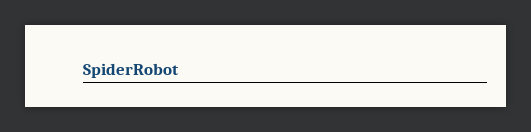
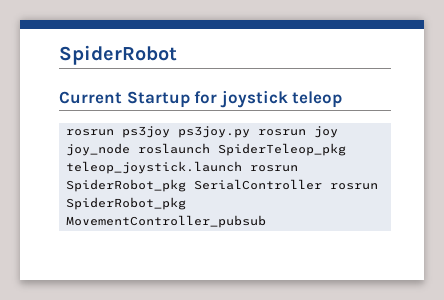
(179, 70) none -> [59,90,343,108] [65,126,338,138] [65,143,346,156] [65,161,298,174] [65,179,378,192] [65,197,186,210] [65,215,266,228] // Current Startup for joystick teleop // rosrun ps3joy ps3joy.py rosrun joy joy_node roslaunch SpiderTeleop_pkg teleop_joystick.launch rosrun SpiderRobot_pkg SerialController rosrun SpiderRobot_pkg MovementController_pubsub

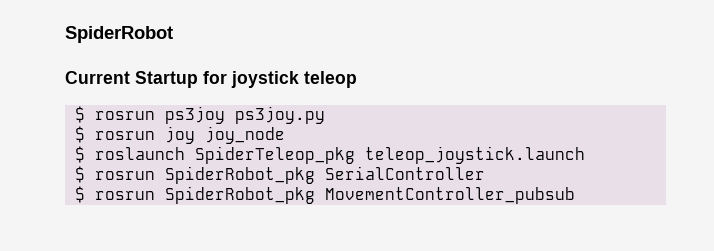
(343, 99) none -> [74,106,85,123] $
(250, 132) none -> [74,126,85,143] // $
(130, 149) none -> [74,146,85,163] // $
(242, 167) none -> [74,166,85,183] // $
(322, 184) none -> [74,186,85,203] // $

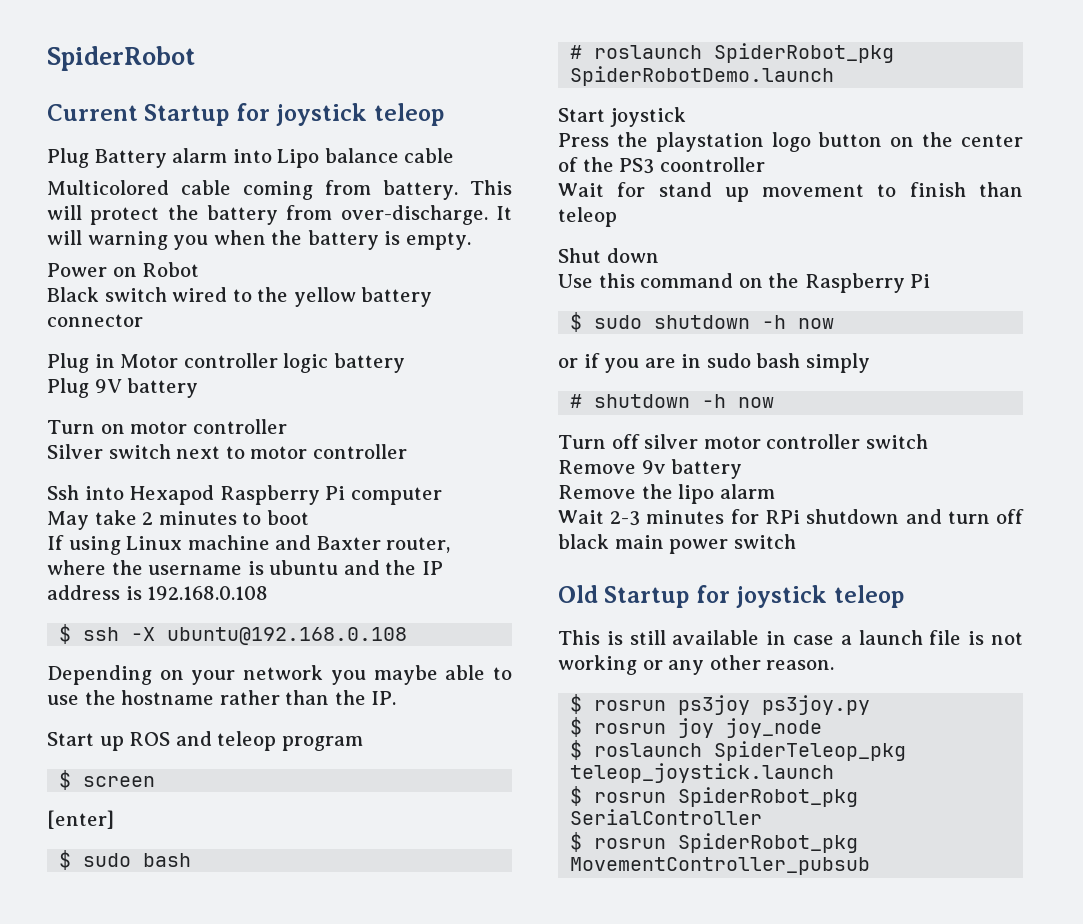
(357, 79) none -> [47,148,455,168] [47,180,512,200] [47,205,512,225] [47,230,471,250] [47,262,200,277] [47,287,433,307] [47,314,143,327] [47,353,405,373] [47,378,199,398] [47,419,287,434] [47,444,407,459] [47,485,442,505] [47,510,309,530] [47,535,451,555] [47,560,443,575] [47,585,269,600] [59,624,408,645] [47,665,512,685] [47,690,397,705] [47,731,363,751] [59,770,156,790] [47,810,114,829] [59,850,192,870] [570,43,895,63] [570,66,835,86] [558,107,686,127] [558,132,1023,152] [558,157,765,174] [558,182,1023,202] [558,207,617,227] [558,248,659,263] [558,273,931,293] [570,312,835,332] [558,353,870,373] [570,394,775,408] [558,434,928,449] [558,459,743,479] [558,484,775,504] [558,509,1024,526] [558,534,796,554] [558,585,904,608] [558,630,1023,645] [558,655,835,675] // Plug Battery alarm into Lipo balance cable // Multicolored cable coming from battery. This will protect the battery from over-discharge. It will warning you when the battery is empty. // Power on Robot // Black switch wired to the yellow battery connector // Plug in Motor controller logic battery // Plug 9V battery // Turn on motor controller // Silver switch next to motor controller // Ssh into Hexapod Raspberry Pi computer // May take 2 minutes to boot // If using Linux machine and Baxter router, where the username is ubuntu and the IP address is 192.168.0.108 // $ ssh -X ubuntu@192.168.0.108 // Depending on your network you maybe able to use the hostname rather than the IP. // Start up ROS and teleop program // $ screen // [enter] // $ sudo bash // # roslaunch SpiderRobot_pkg SpiderRobotDemo.launch // Start joystick // Press the playstation logo button on the center of the PS3 coontroller // Wait for stand up movement to finish than teleop // Shut down // Use this command on the Raspberry Pi // $ sudo shutdown -h now // or if you are in sudo bash simply // # shutdown -h now // Turn off silver motor controller switch // Remove 9v battery // Remove the lipo alarm // Wait 2-3 minutes for RPi shutdown and turn off black main power switch // Old Startup for joystick teleop // This is still available in case a launch file is not working or any other reason.

